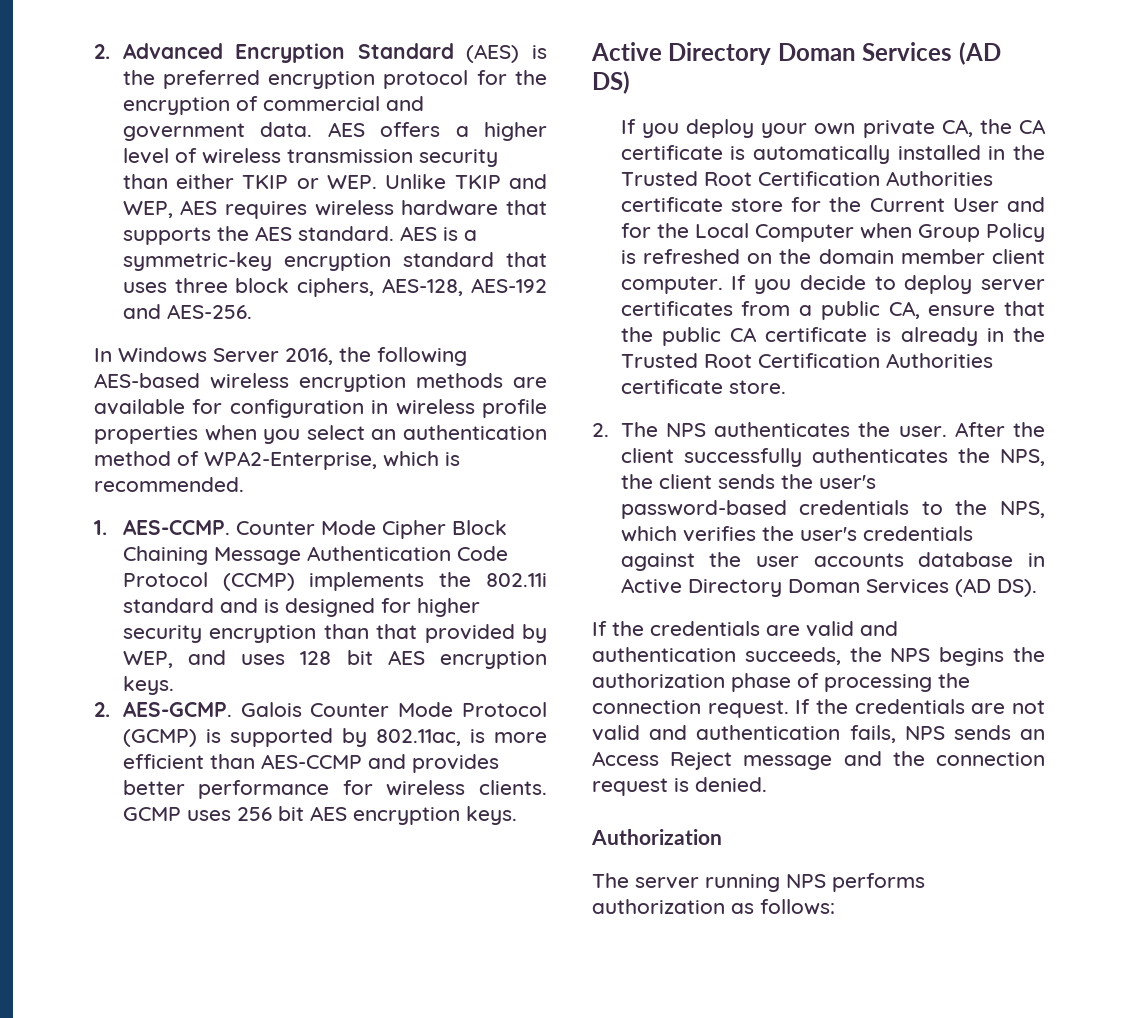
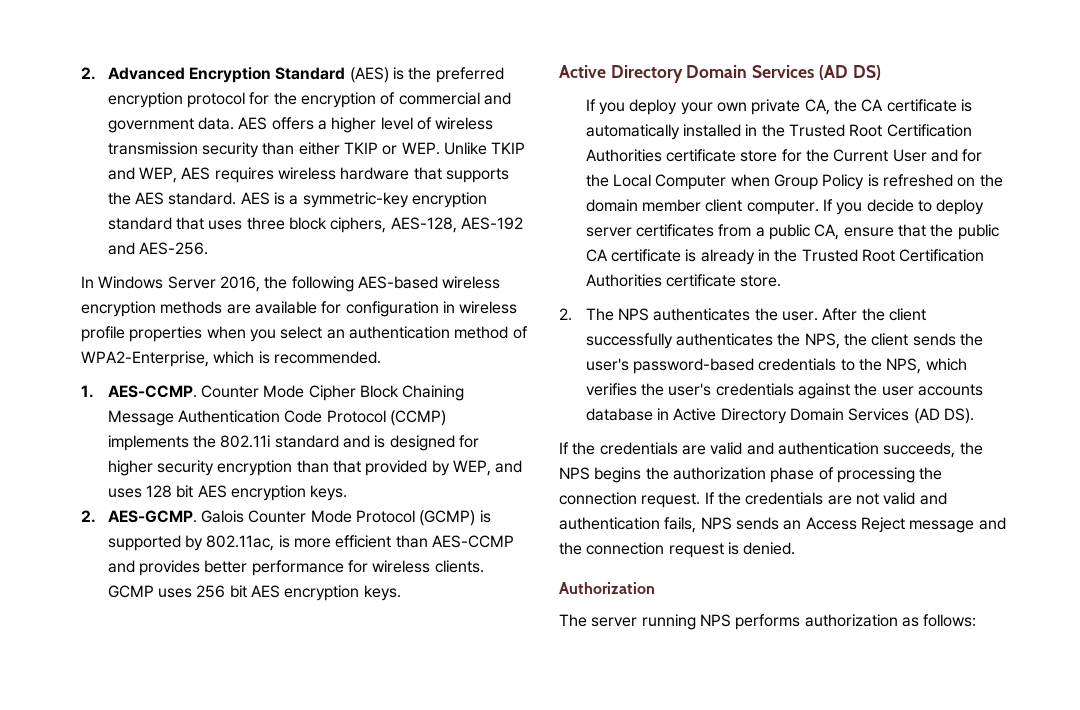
[777,43,856,61] Doman -> [686,65,748,78] Domain
[787,579,860,593] Doman -> [789,408,844,421] Domain

